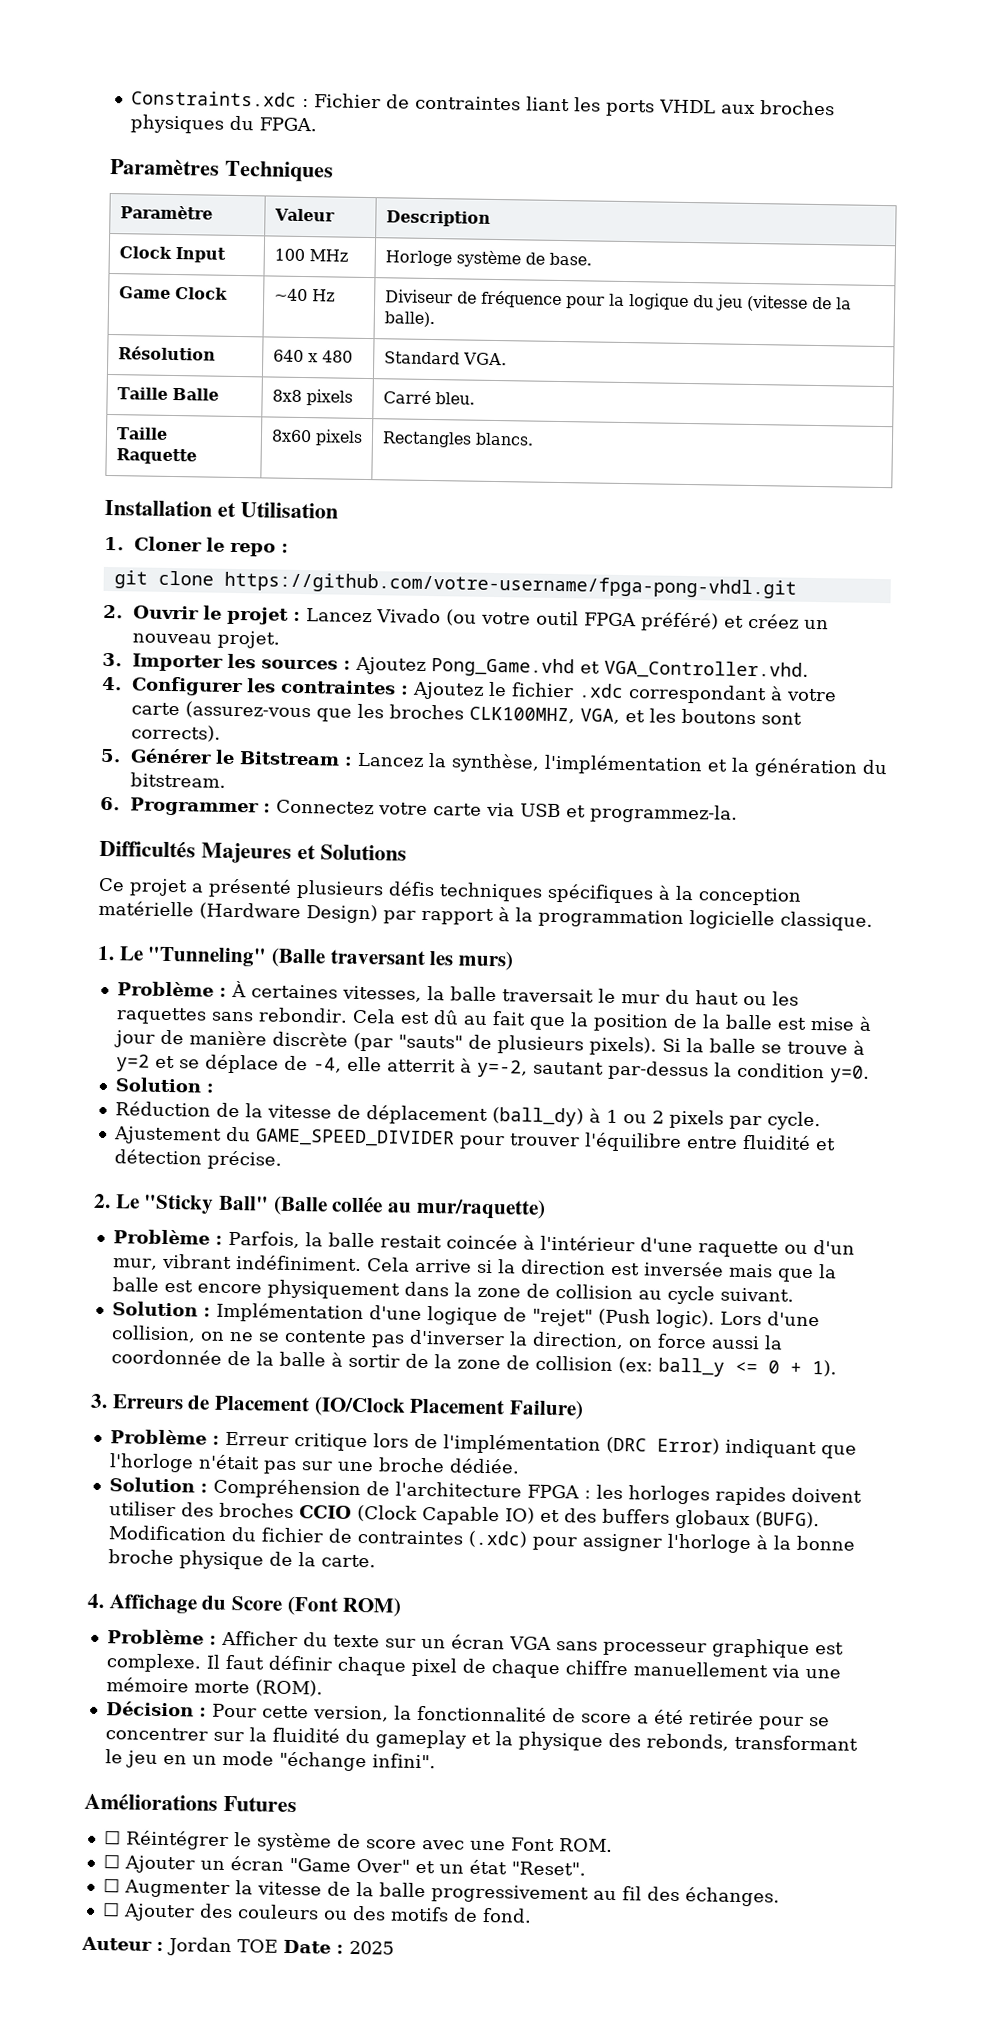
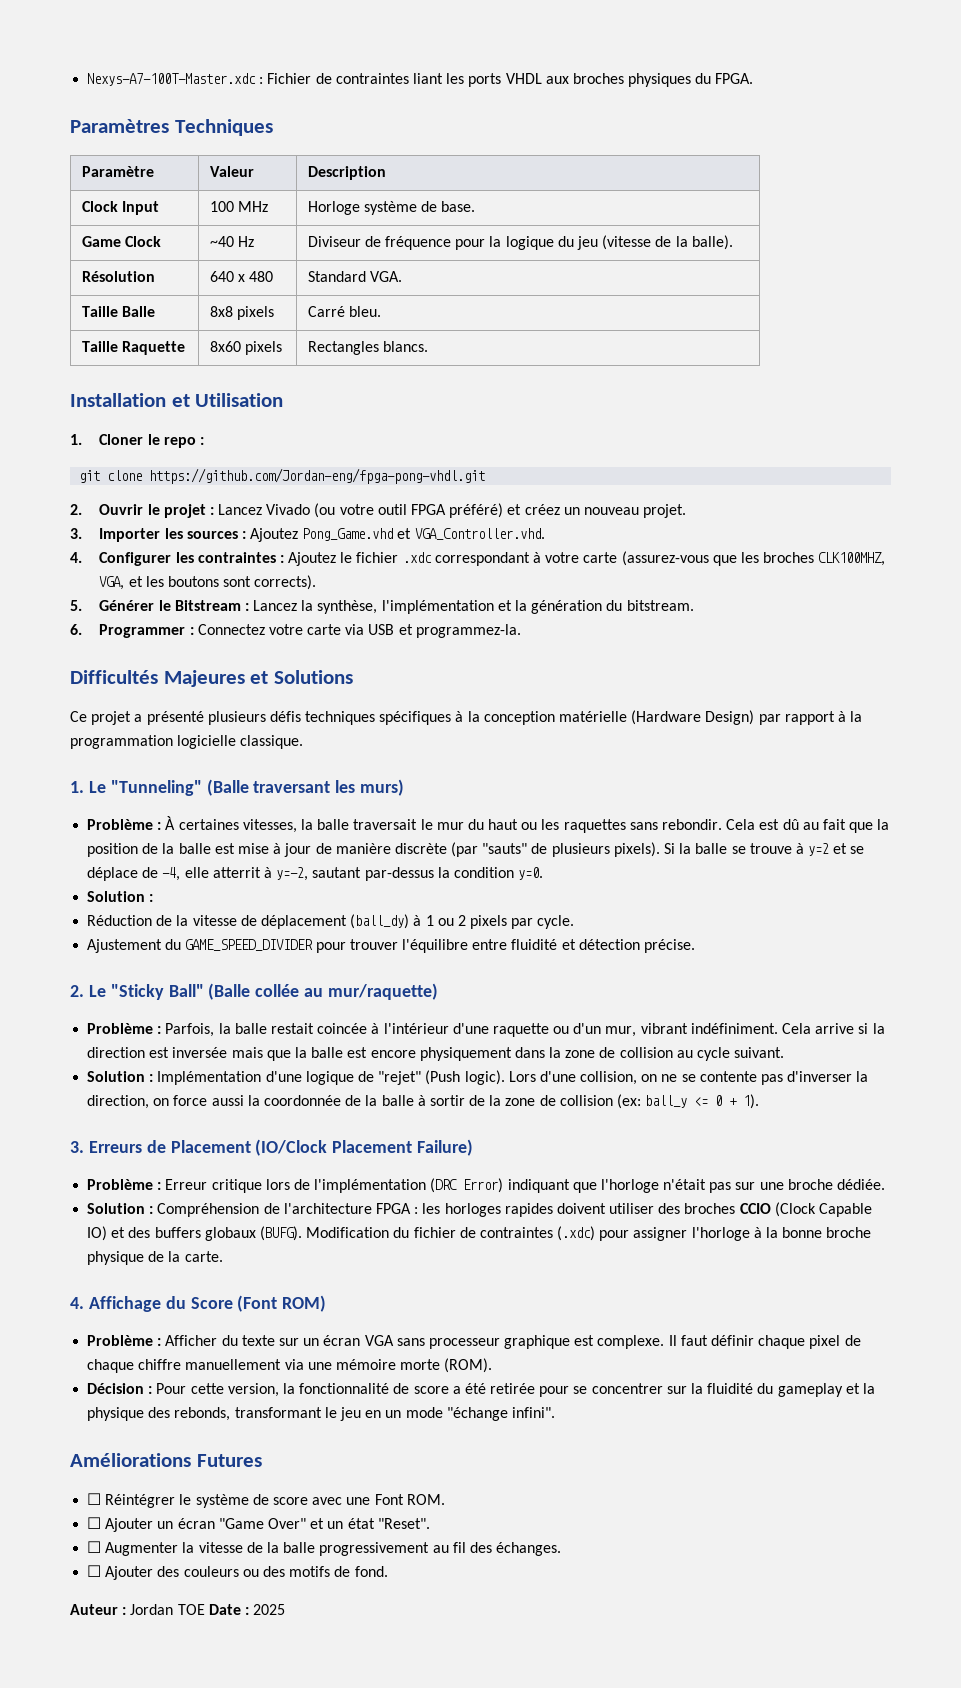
[130,90,297,107] Constraints.xdc -> [87,73,257,86] Nexys-A7-100T-Master.xdc
[223,571,797,599] https://github.com/votre-username/fpga-pong-vhdl.git -> [149,468,486,484] https://github.com/Jordan-eng/fpga-pong-vhdl.git

